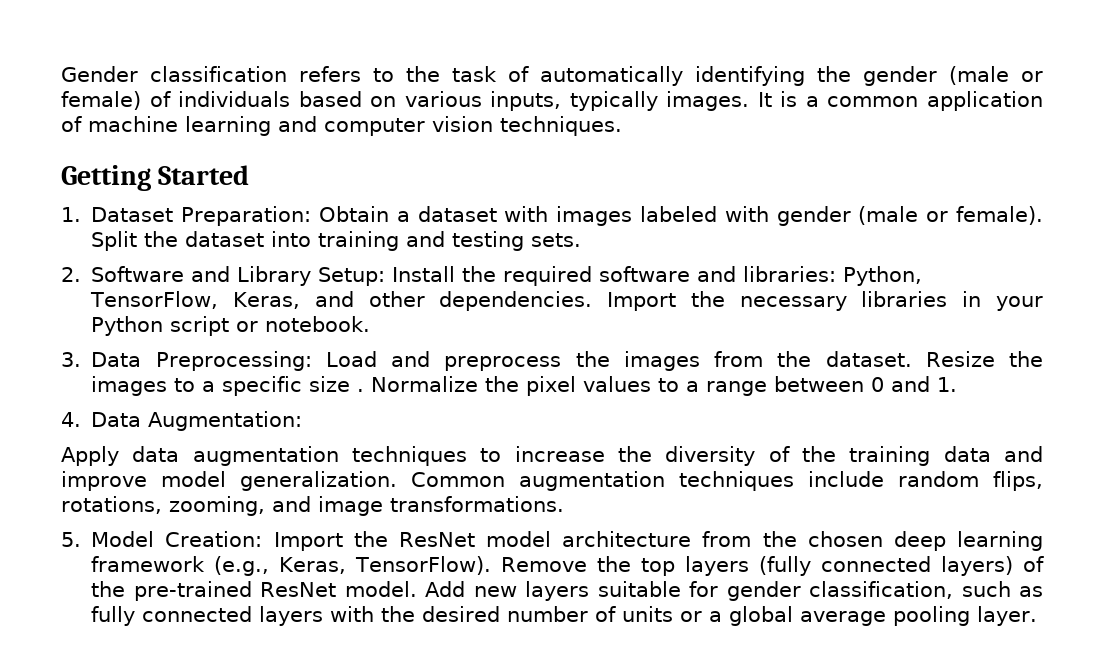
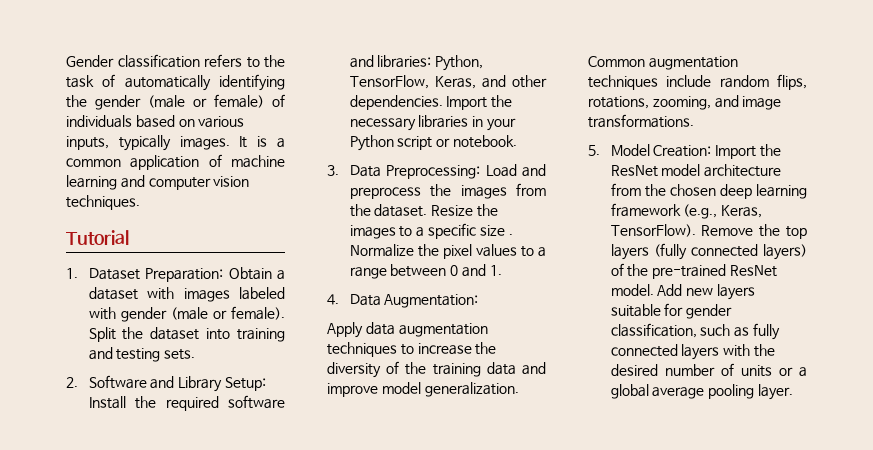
[61,165,250,191] Getting Started -> [66,230,129,245] Tutorial

